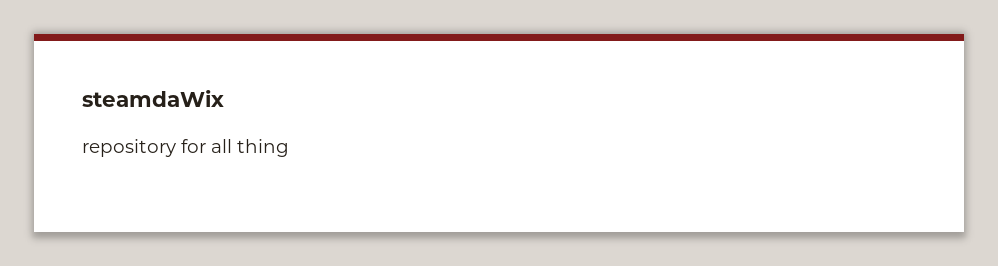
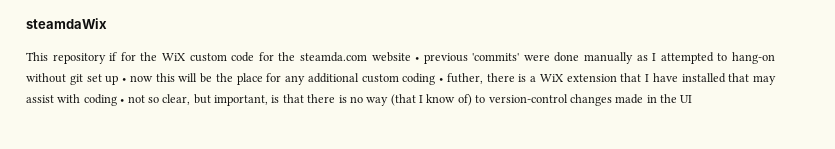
[82,139,289,157] repository for all thing -> [26,52,776,64] [26,73,776,85] [26,94,693,106] This repository if for the WiX custom code for the steamda.com website • previous 'commits' were done manually as I attempted to hang-on without git set up • now this will be the place for any additional custom coding • futher, there is a WiX extension that I have installed that may assist with coding • not so clear, but important, is that there is no way (that I know of) to version-control changes made in the UI

